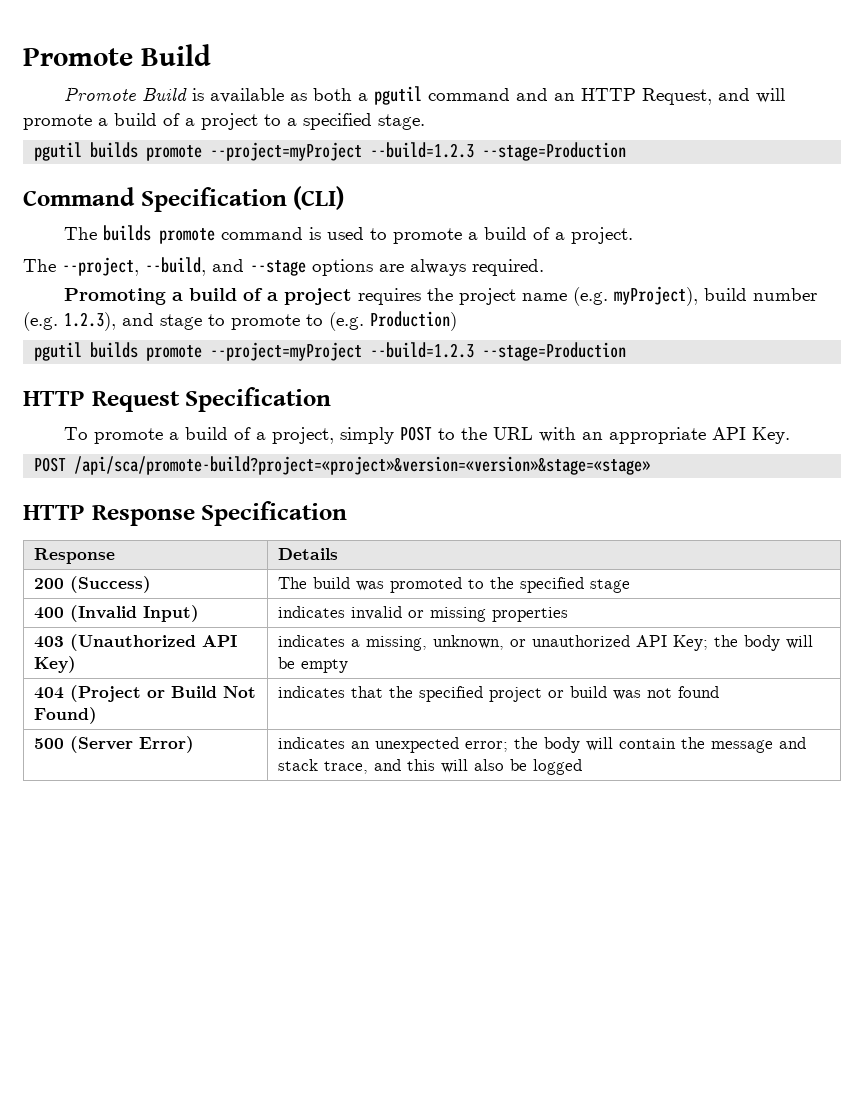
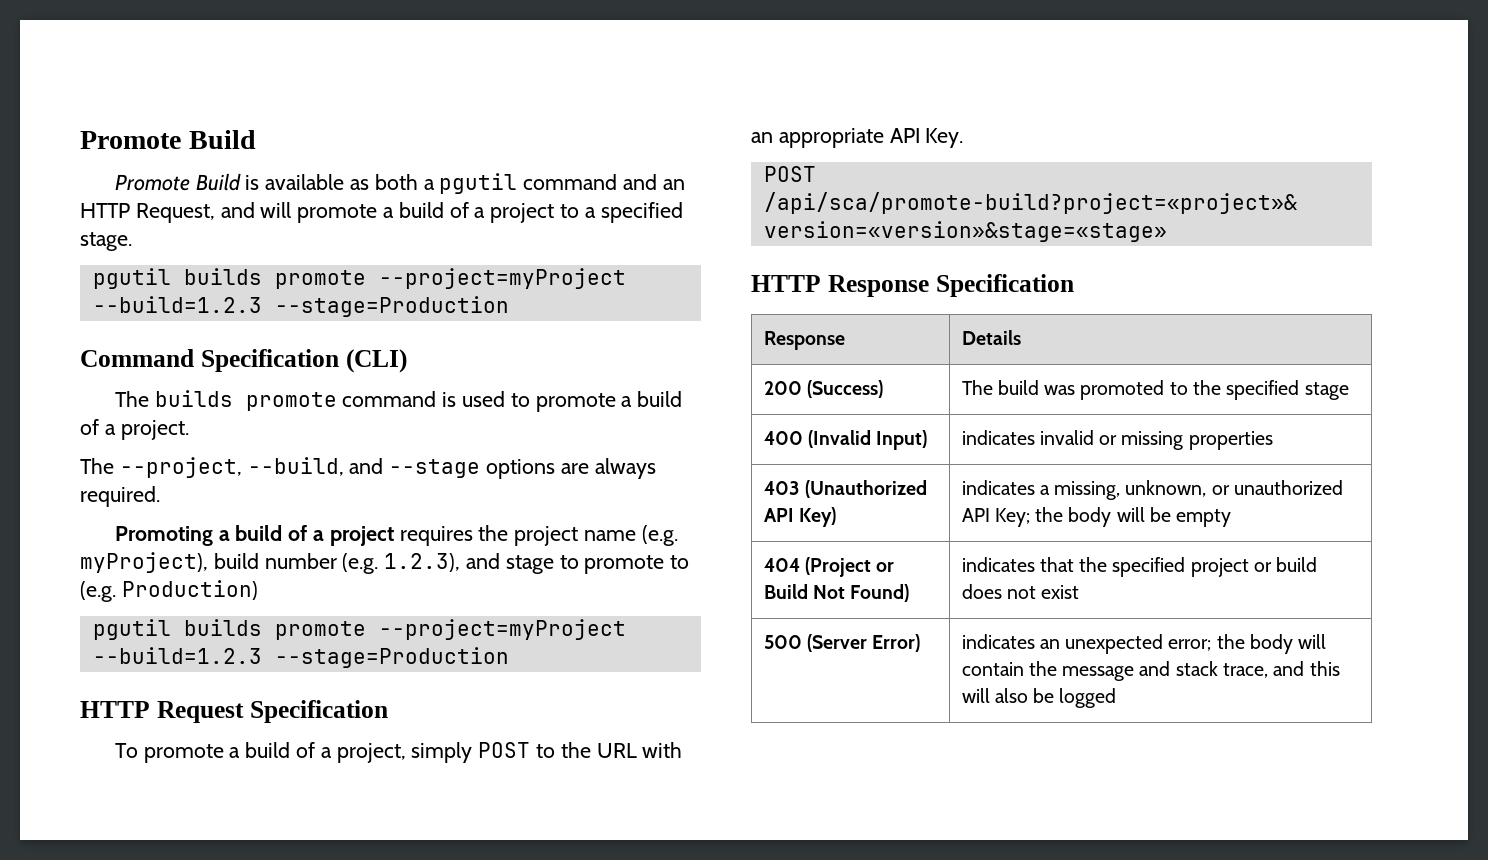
[612,686,719,700] was not found -> [961,584,1080,599] does not exist

